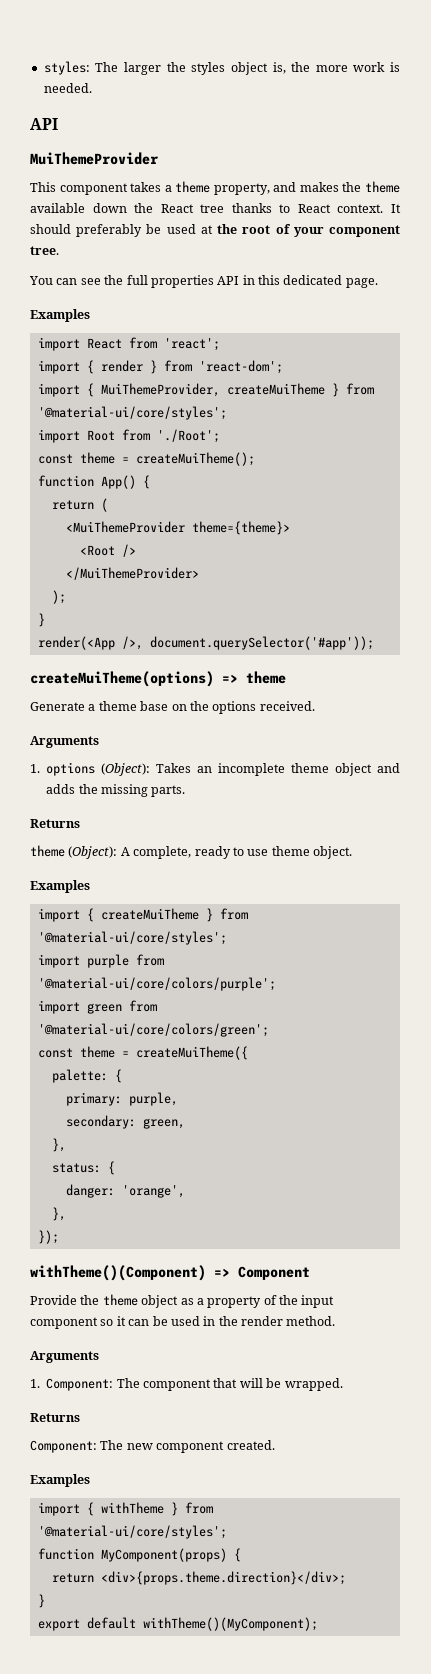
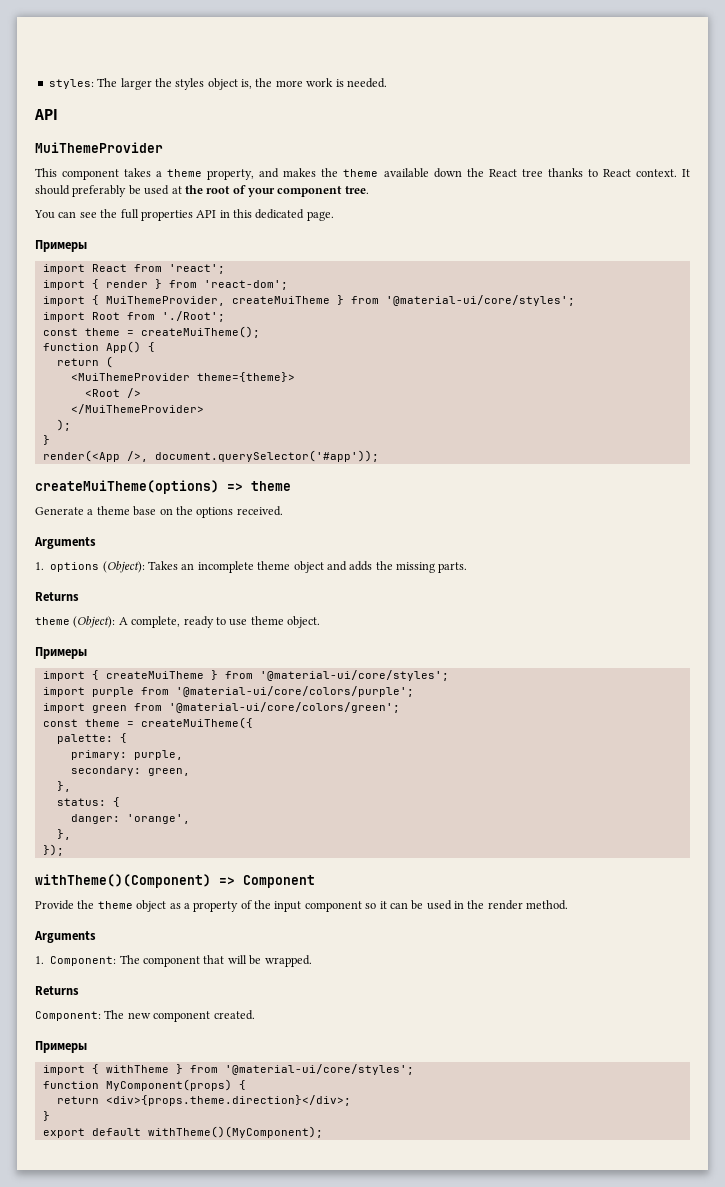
[30,309,90,322] Examples -> [35,240,87,252] Примеры
[30,880,90,893] Examples -> [35,647,87,659] Примеры
[30,1474,90,1487] Examples -> [35,1041,87,1053] Примеры

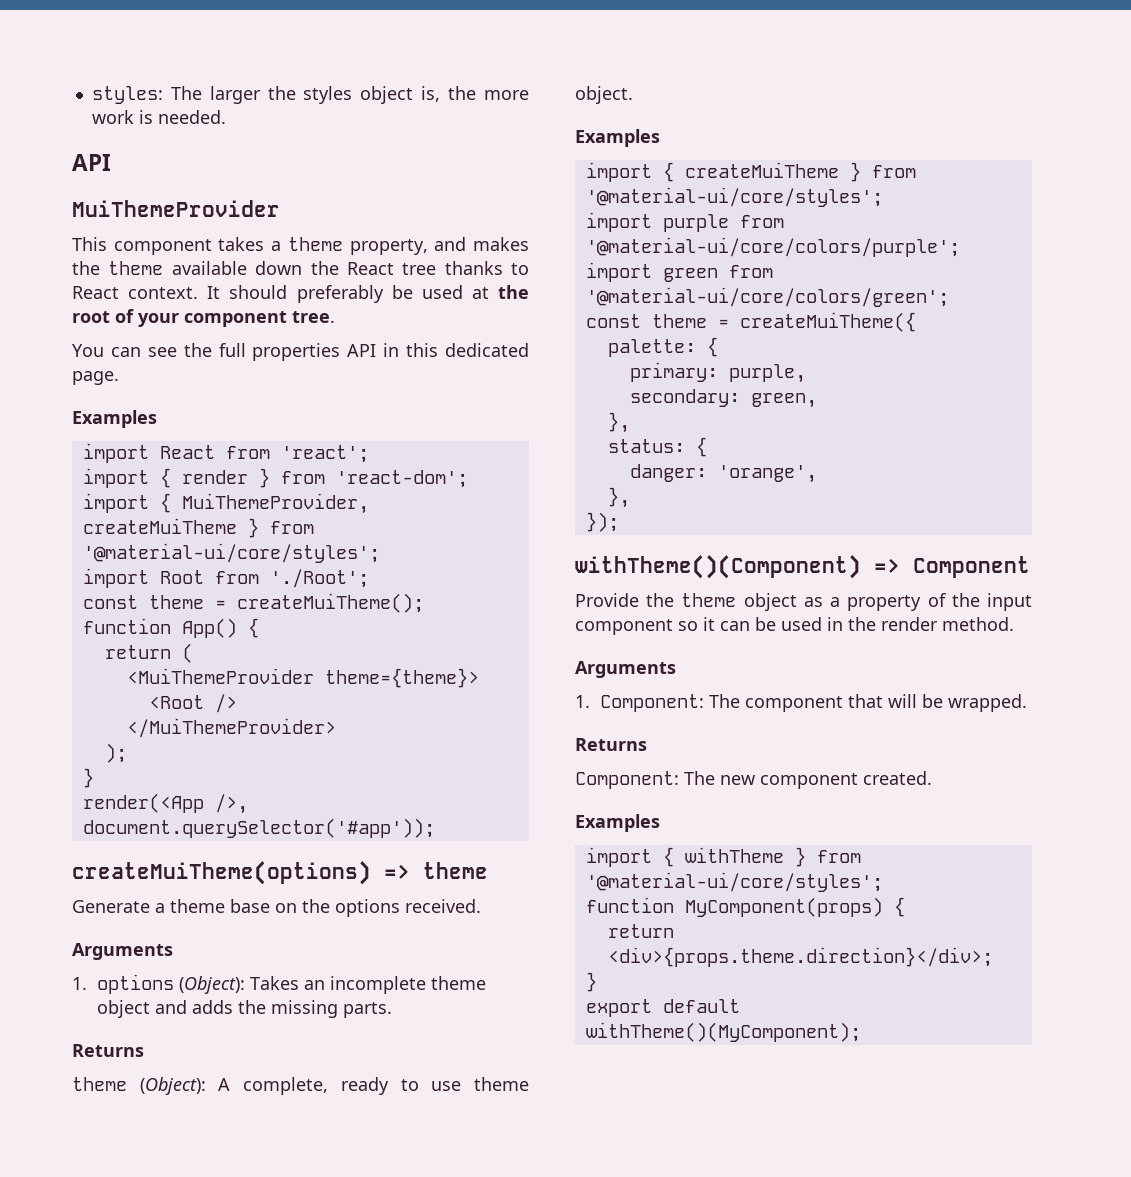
[35,240,87,252] Примеры -> [72,410,157,428] Examples
[35,647,87,659] Примеры -> [575,129,660,147] Examples
[35,1041,87,1053] Примеры -> [575,814,660,832] Examples

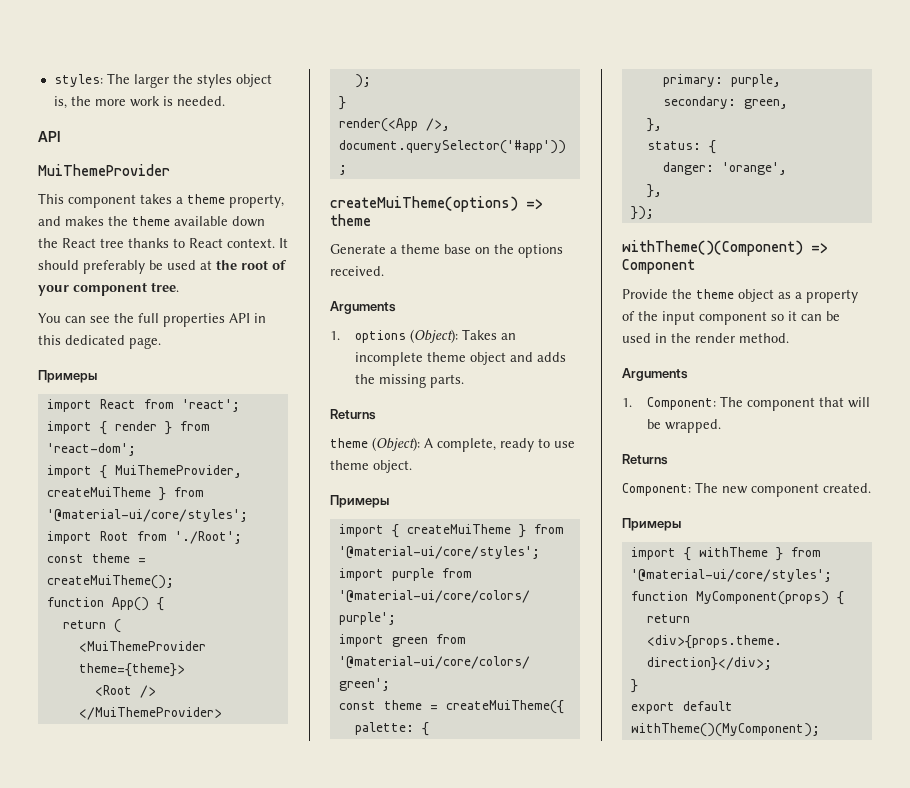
[72,410,157,428] Examples -> [38,370,97,383] Примеры
[575,129,660,147] Examples -> [330,495,389,508] Примеры
[575,814,660,832] Examples -> [622,518,681,531] Примеры

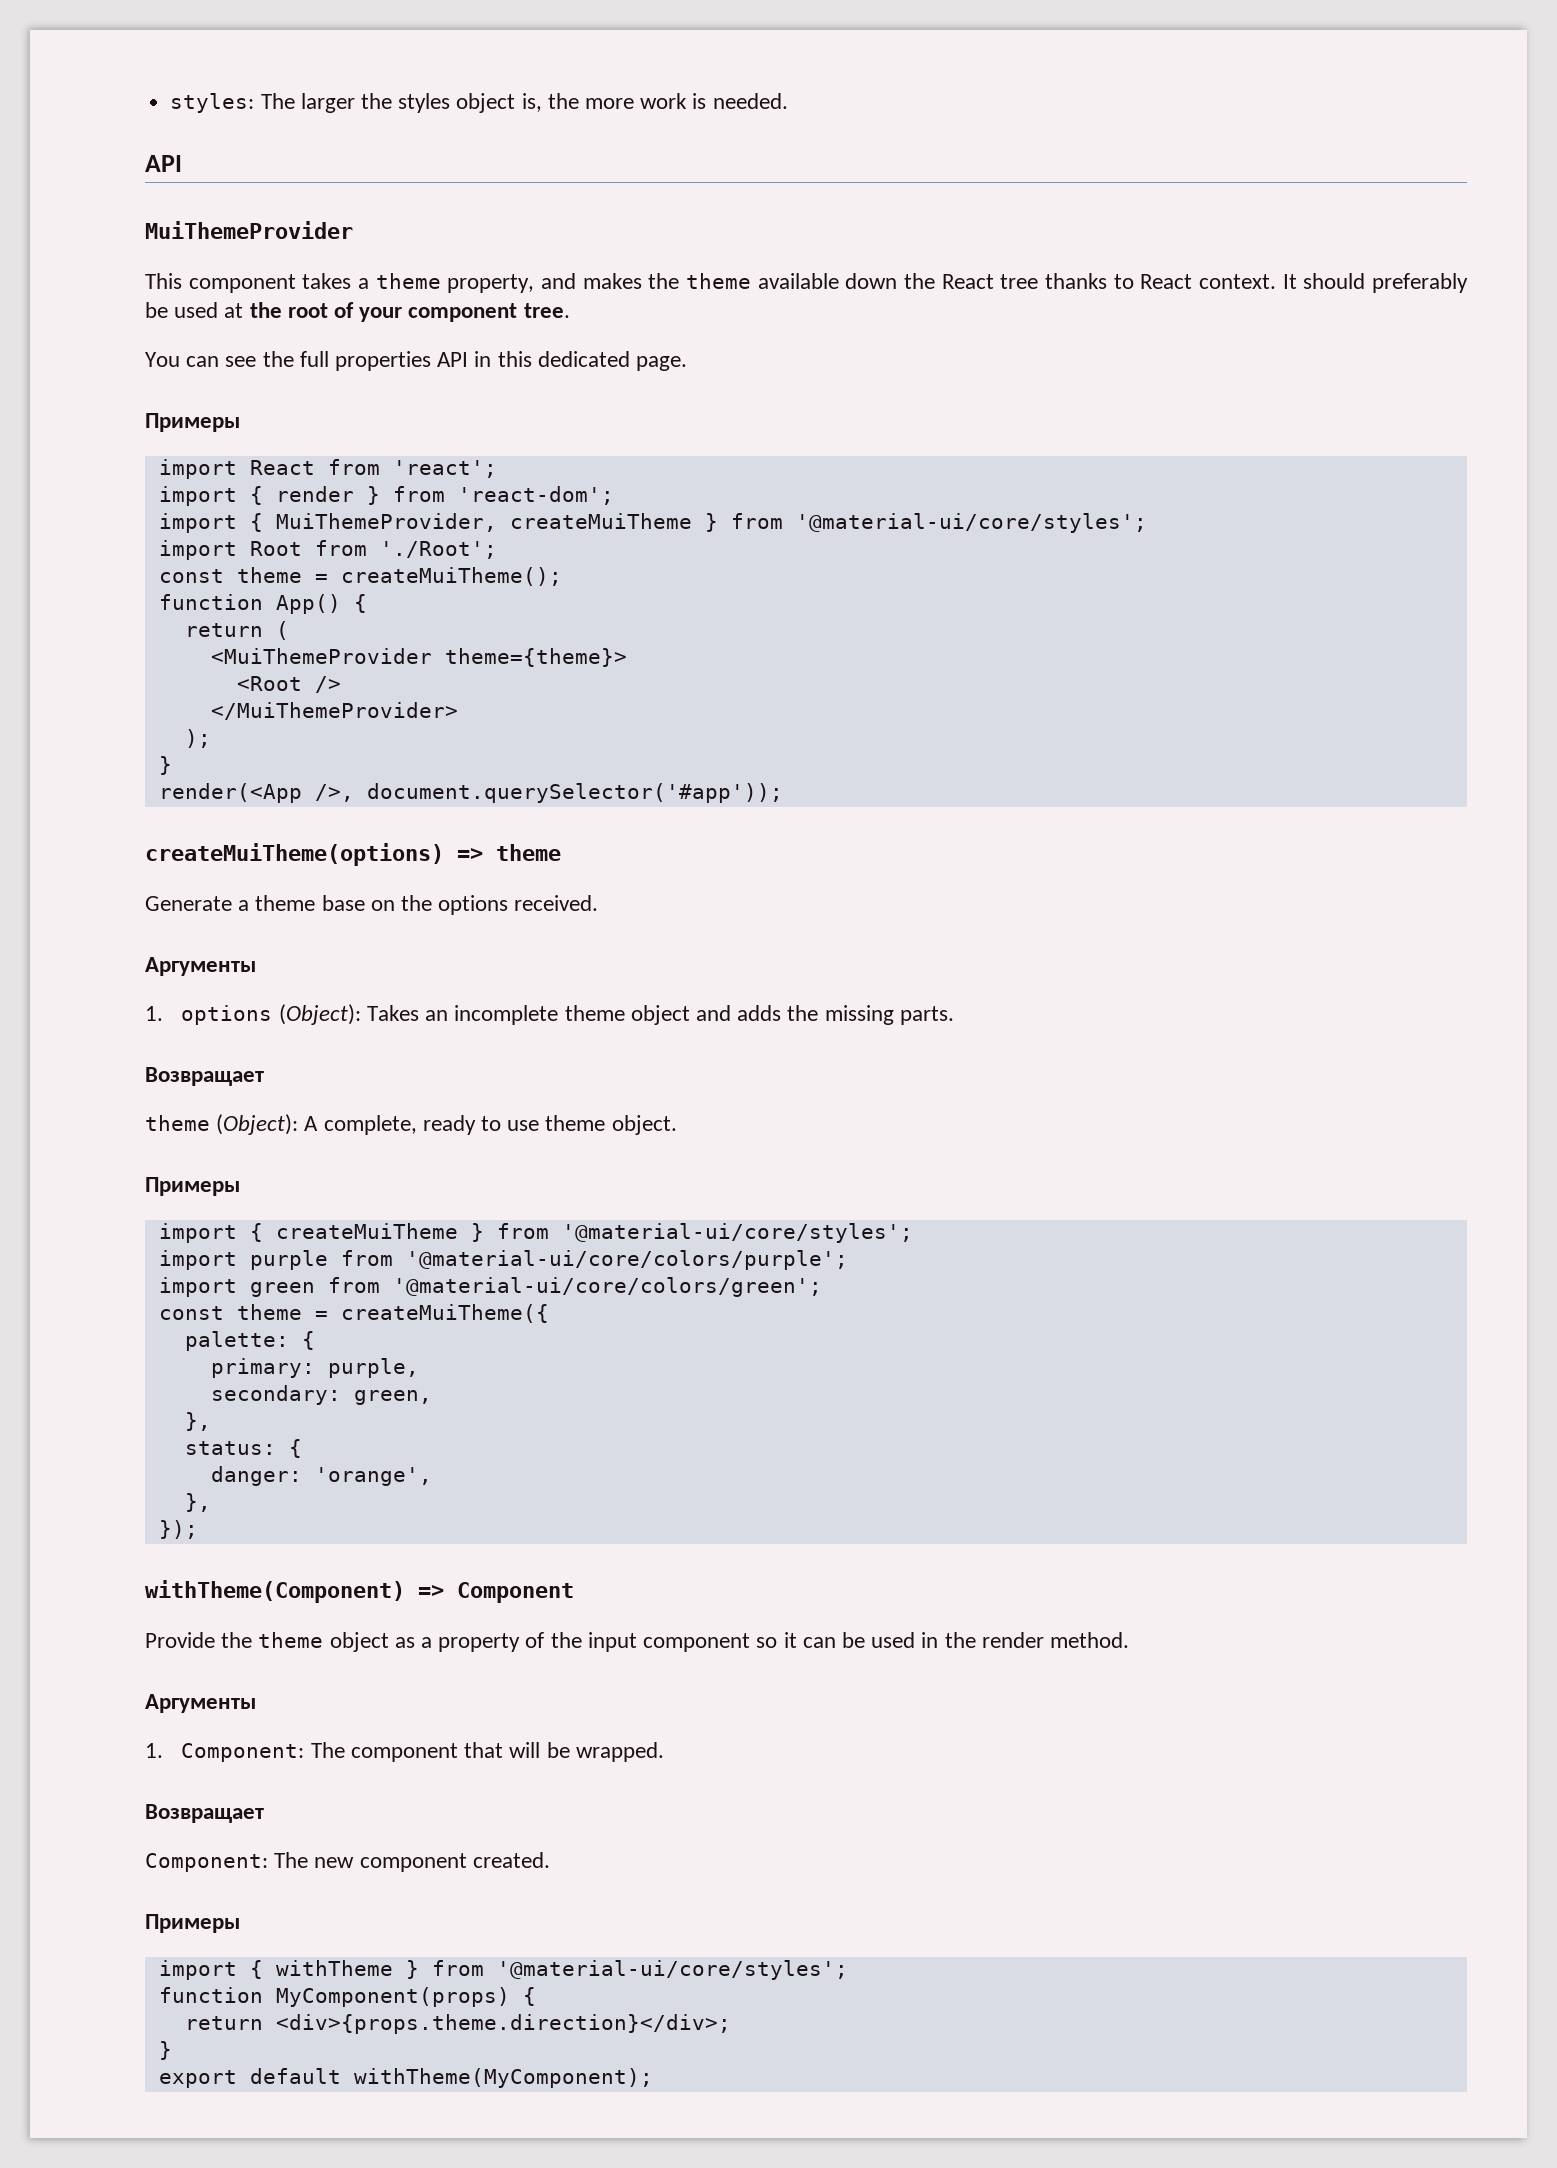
[330,301,396,314] Arguments -> [145,957,256,976] Аргументы
[330,409,376,420] Returns -> [145,1067,264,1086] Возвращает
[622,240,803,256] withTheme()(Component) -> [145,1580,405,1603] withTheme(Component)
[622,368,688,381] Arguments -> [145,1694,256,1713] Аргументы
[622,454,668,465] Returns -> [145,1804,264,1823] Возвращает
[630,723,820,737] withTheme()(MyComponent); -> [353,2068,653,2088] withTheme(MyComponent);

